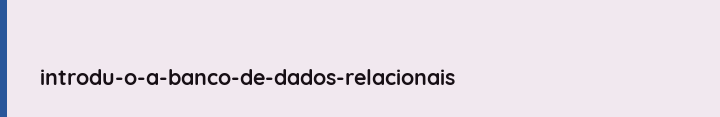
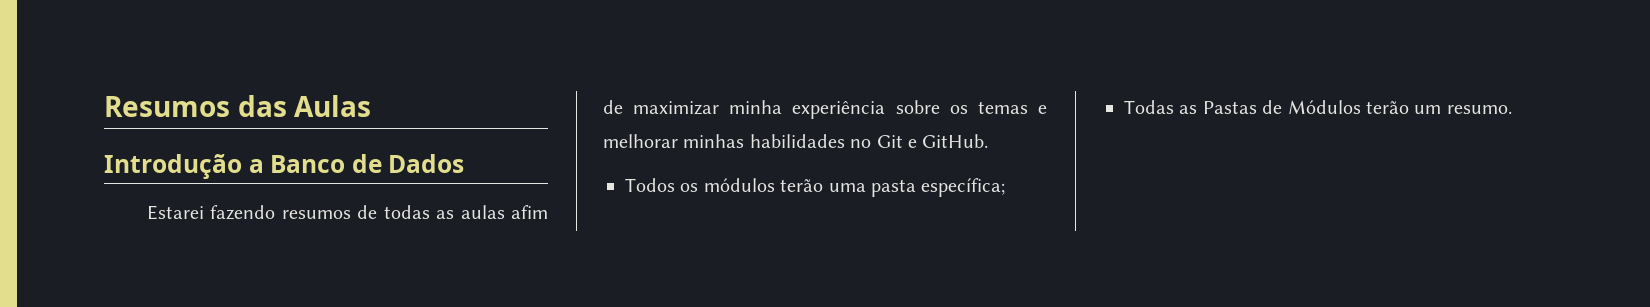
[40,69,455,85] introdu-o-a-banco-de-dados-relacionais -> [104,95,372,117] [104,153,465,179] [146,205,548,220] [603,100,1047,119] [603,134,989,148] [625,178,1006,197] [1124,100,1512,114] Resumos das Aulas // Introdução a Banco de Dados // Estarei fazendo resumos de todas as aulas afim de maximizar minha experiência sobre os temas e melhorar minhas habilidades no Git e GitHub. // Todos os módulos terão uma pasta específica; // Todas as Pastas de Módulos terão um resumo.

